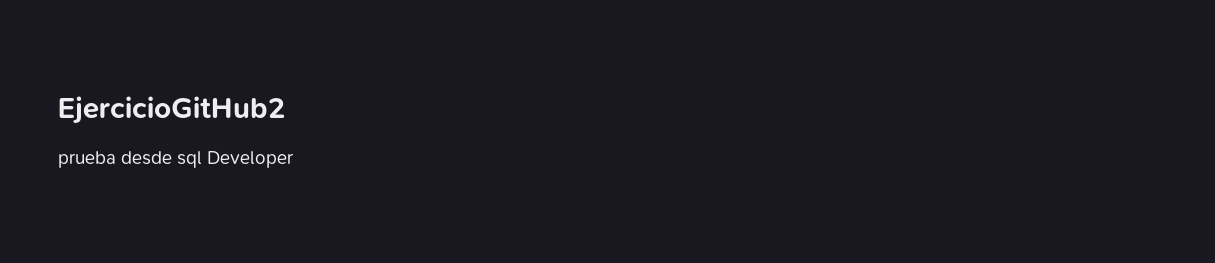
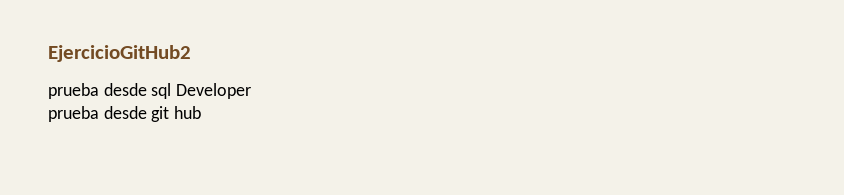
(295, 159) none -> [48,106,202,122] // prueba desde git hub

